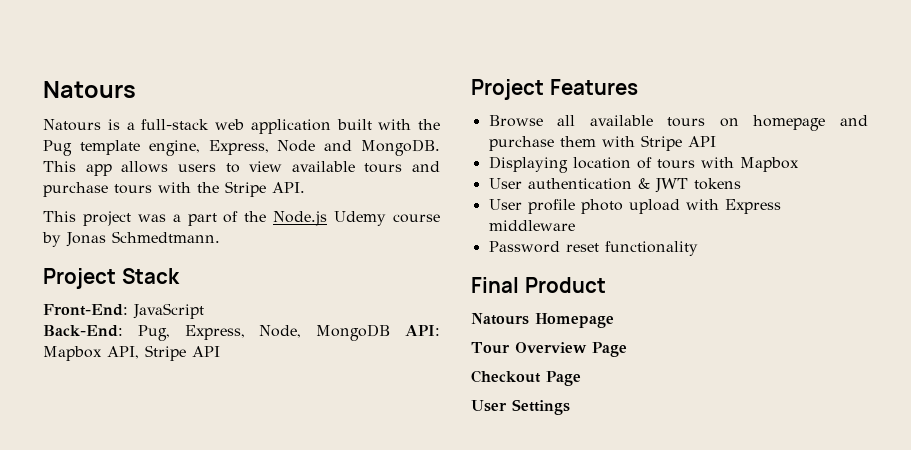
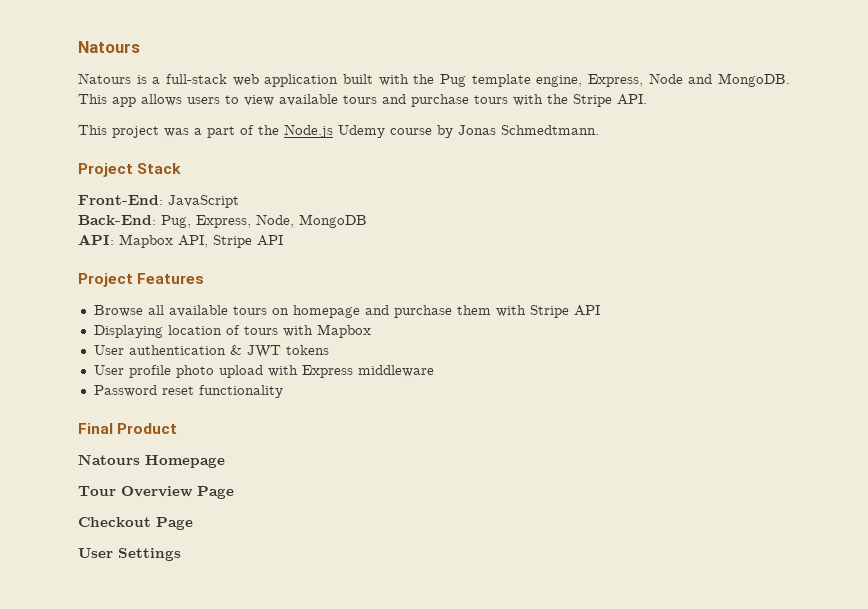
(391, 332) none -> (367, 221) //

